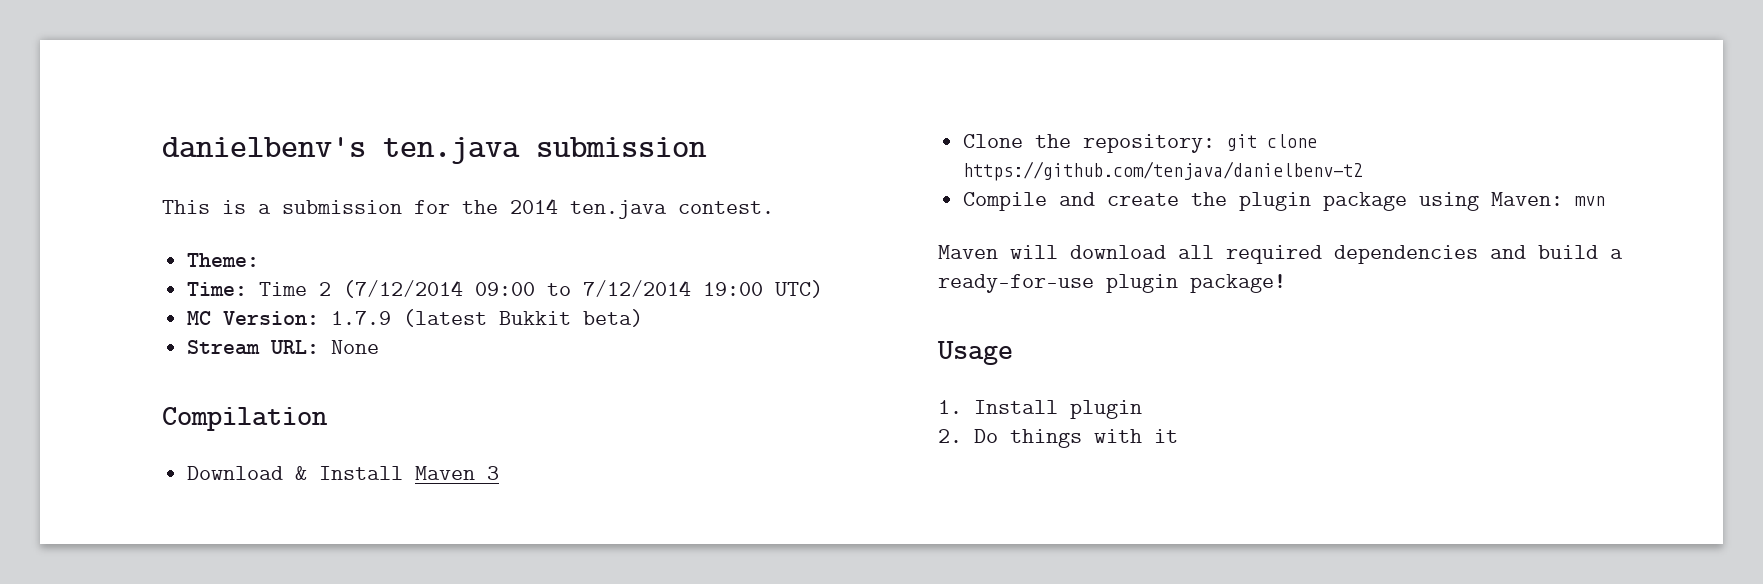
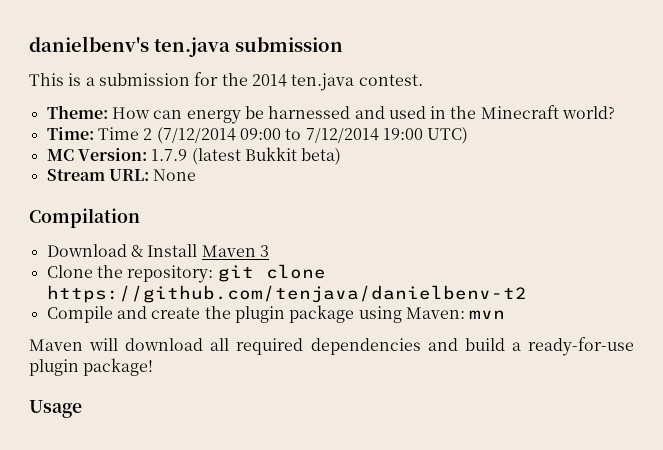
(260, 260) none -> [111,105,616,124] How can energy be harnessed and used in the Minecraft world?
[938,400,1142,419] [938,429,1178,448] // 1. Install plugin // 2. Do things with it -> (82, 409) none

